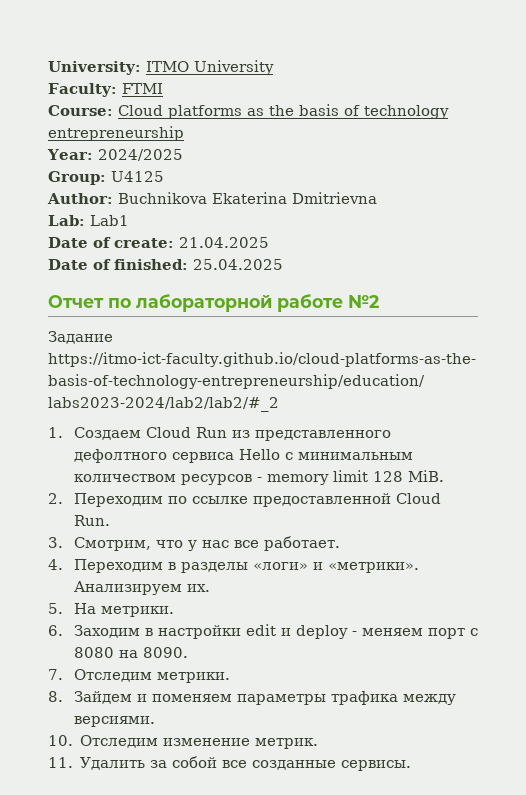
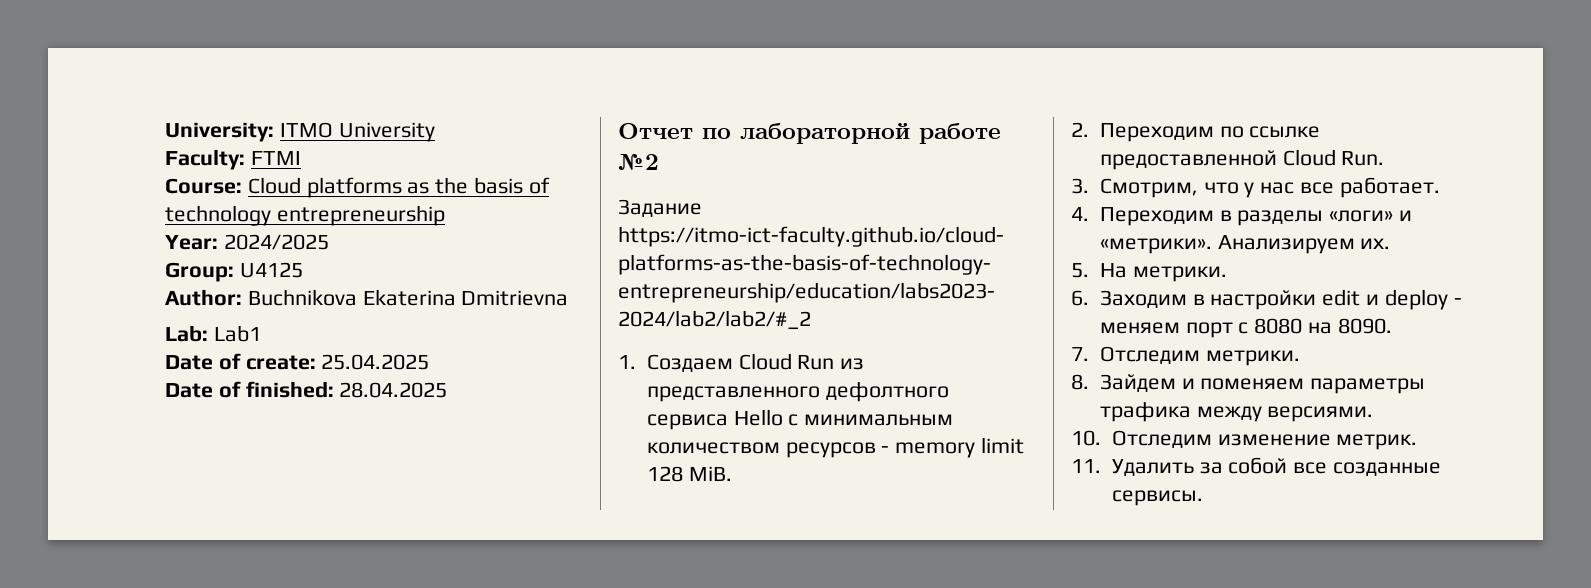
[179,237,269,248] 21.04.2025 -> [321,354,430,370] 25.04.2025
[193,259,283,270] 25.04.2025 -> [339,382,448,398] 28.04.2025

